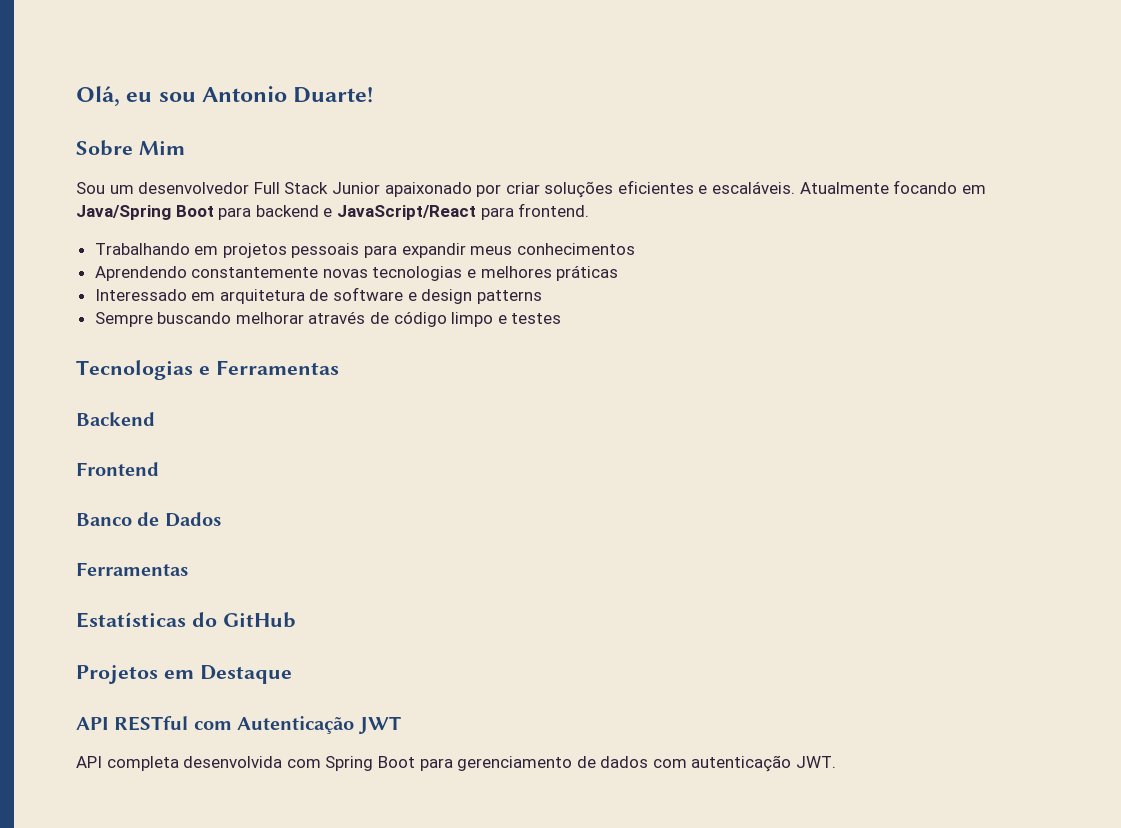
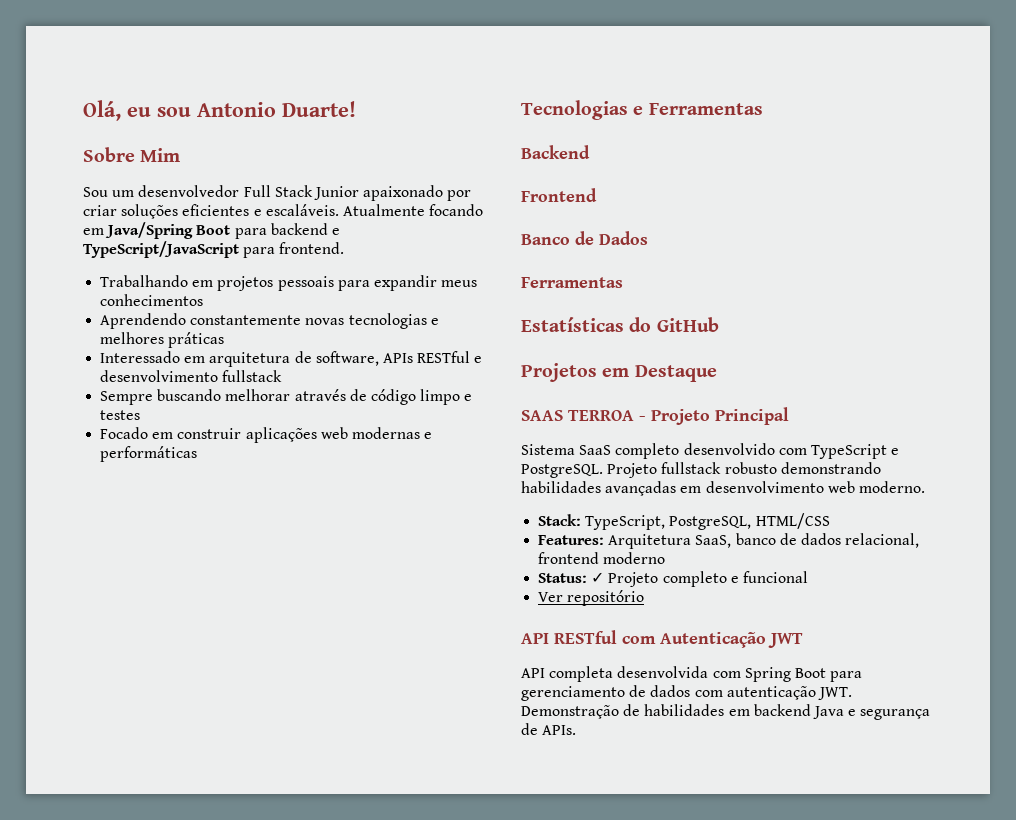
[336,205,476,220] JavaScript/React -> [83,241,239,258] TypeScript/JavaScript
[333,287,542,304] software e design patterns -> [315,351,483,366] [100,370,283,382] software, APIs RESTful e desenvolvimento fullstack
(562, 318) none -> [100,427,433,443] [100,446,198,462] // Focado em construir aplicações web modernas e performáticas
(292, 674) none -> [521,407,789,425] [521,443,900,459] [521,462,881,478] [521,481,925,496] [538,513,830,530] [538,533,920,549] [538,552,666,564] [538,571,808,587] [538,590,645,606] // SAAS TERROA - Projeto Principal // Sistema SaaS completo desenvolvido com TypeScript e PostgreSQL. Projeto fullstack robusto demonstrando habilidades avançadas em desenvolvimento web moderno. // Stack: TypeScript, PostgreSQL, HTML/CSS // Features: Arquitetura SaaS, banco de dados relacional, frontend moderno // Status: ✓ Projeto completo e funcional // Ver repositório
(837, 762) none -> [521,704,931,720] [521,723,577,735] Demonstração de habilidades em backend Java e segurança de APIs.

